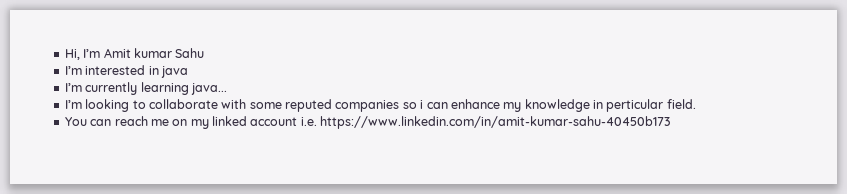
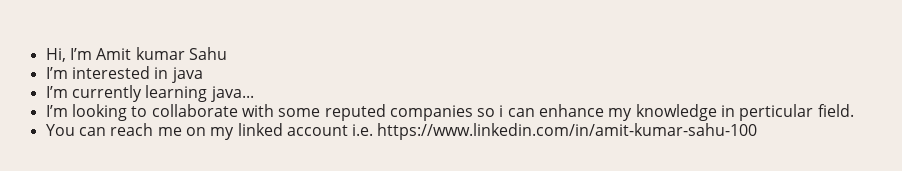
[320,116,672,129] https://www.linkedin.com/in/amit-kumar-sahu-40450b173 -> [377,123,758,140] https://www.linkedin.com/in/amit-kumar-sahu-100

